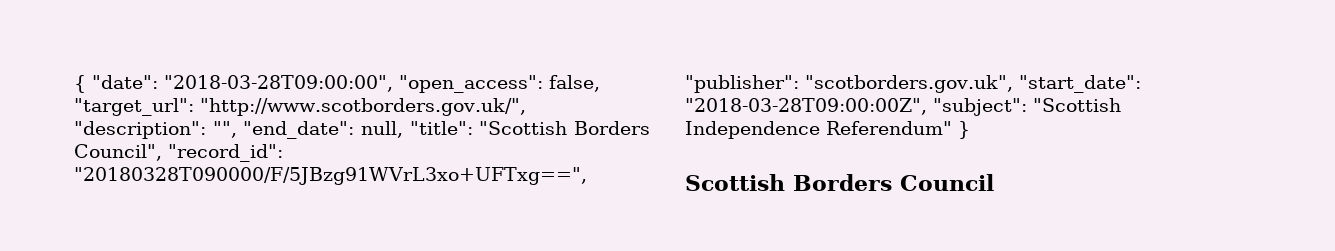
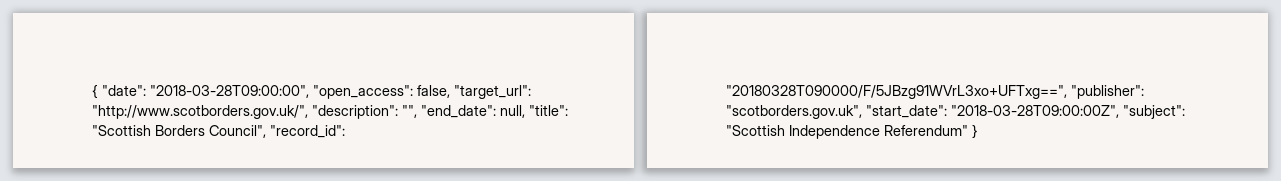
[685,174,994,191] // Scottish Borders Council -> (978, 131) none

